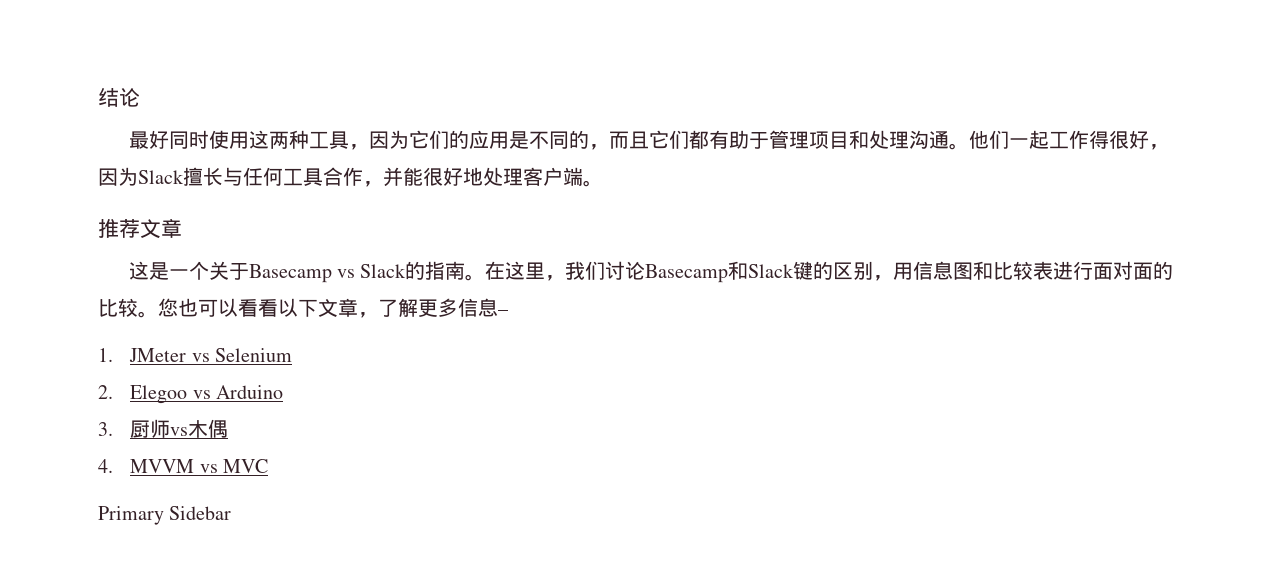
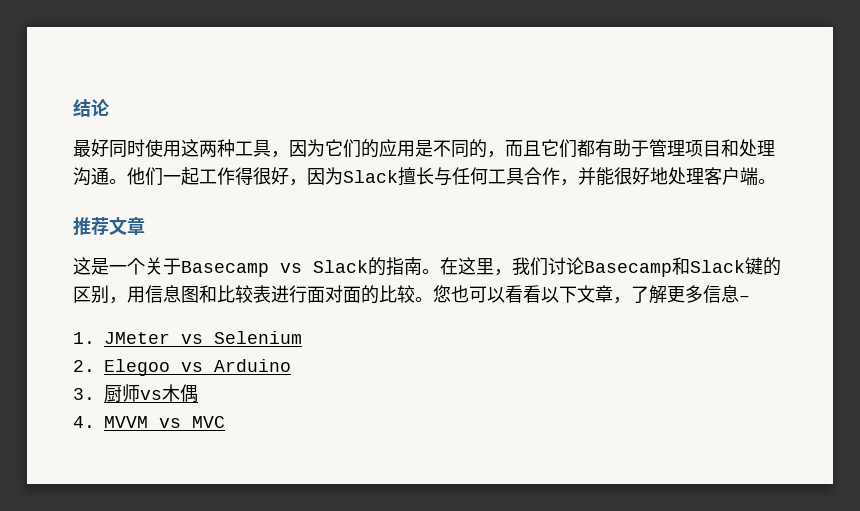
[98,506,232,525] // Primary Sidebar -> (225, 422) none

